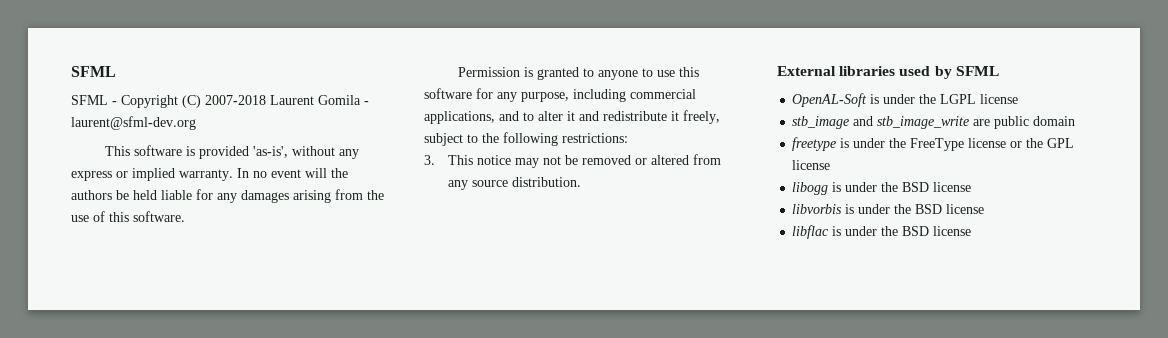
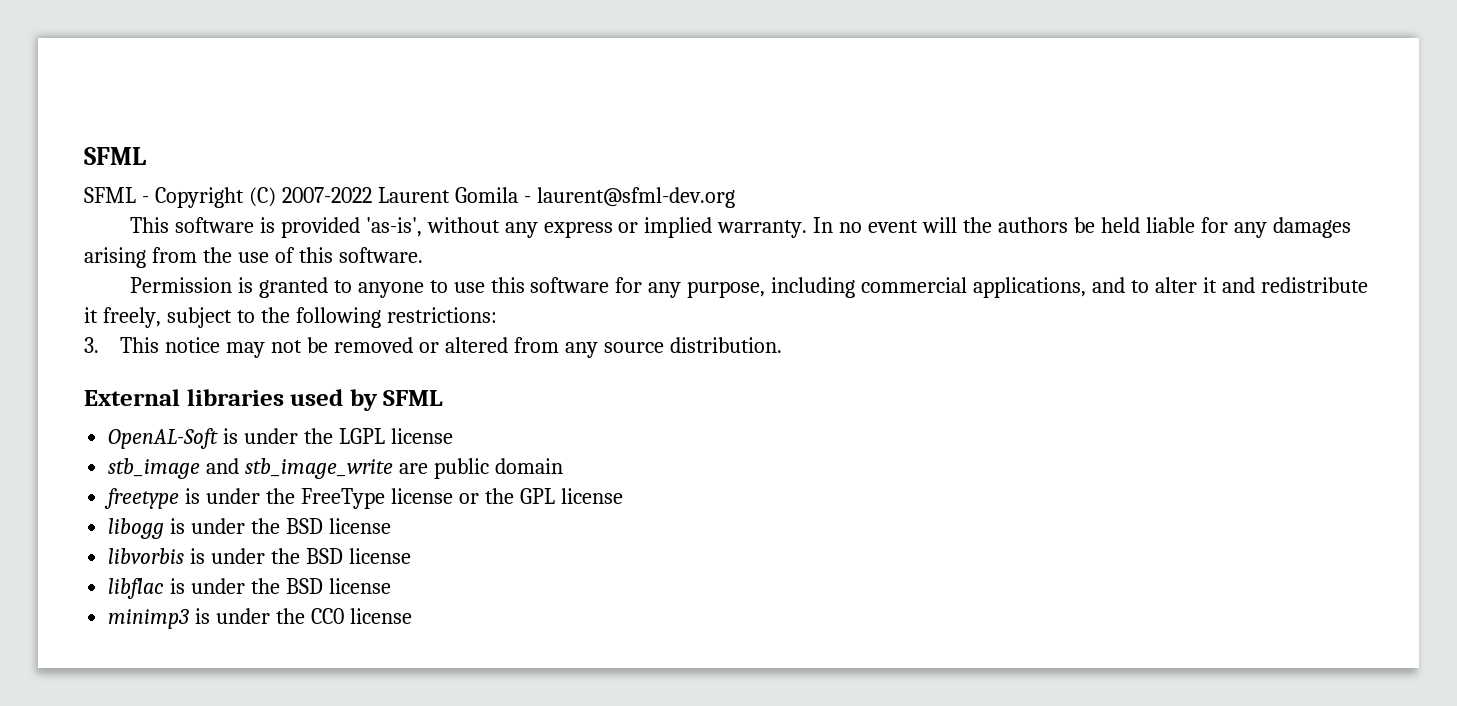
[205,95,266,105] 2007-2018 -> [281,187,372,203] 2007-2022
(972, 231) none -> [108,608,412,629] // minimp3 is under the CC0 license

